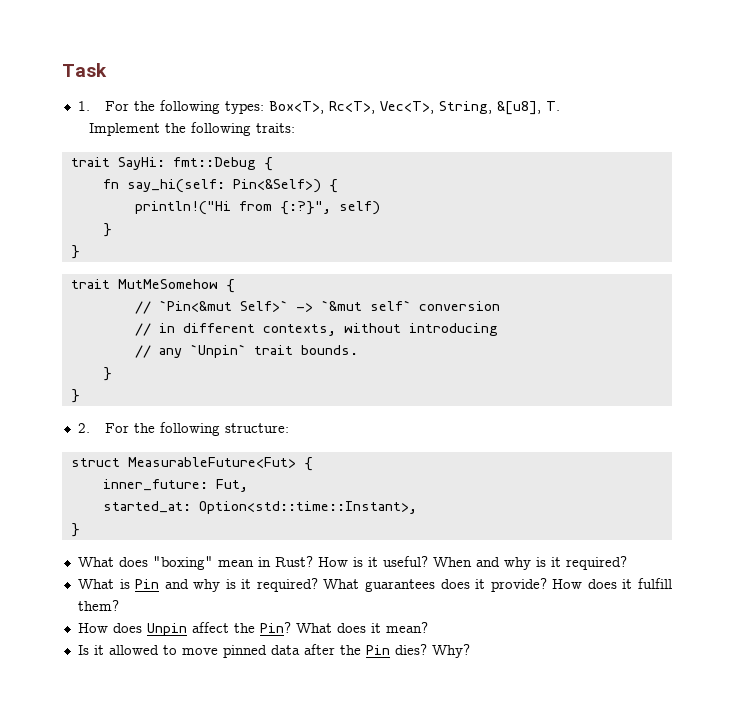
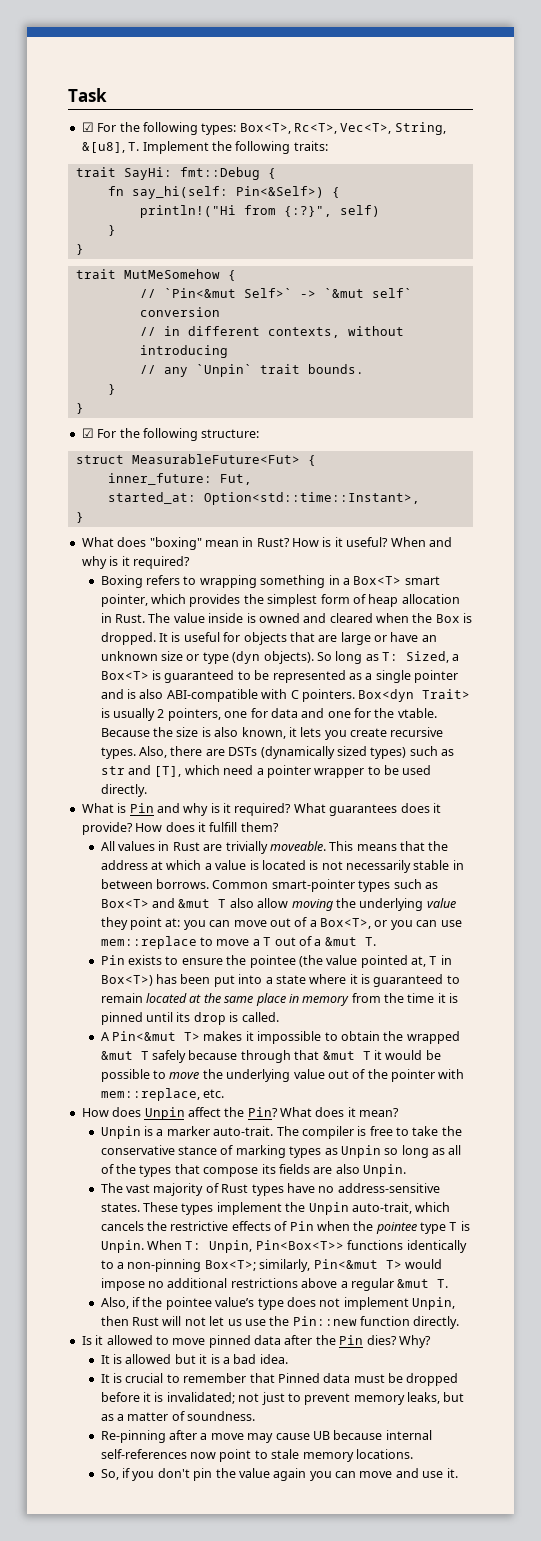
[77,101,90,111] 1. -> [81,122,94,132] ☑
(560, 106) // -> (140, 146) none
[77,423,90,433] 2. -> [81,428,94,438] ☑
(627, 563) none -> [100,575,440,588] [100,594,460,607] [100,613,473,623] [100,632,437,645] [100,651,460,664] [100,670,459,683] [100,689,471,702] [100,708,437,721] [100,727,444,740] [100,746,455,759] [100,765,432,778] [100,784,147,797] // Boxing refers to wrapping something in a Box<T> smart pointer, which provides the simplest form of heap allocation in Rust. The value inside is owned and cleared when the Box is dropped. It is useful for objects that are large or have an unknown size or type (dyn objects). So long as T: Sized, a Box<T> is guaranteed to be represented as a single pointer and is also ABI-compatible with C pointers. Box<dyn Trait> is usually 2 pointers, one for data and one for the vtable. Because the size is also known, it lets you create recursive types. Also, there are DSTs (dynamically sized types) such as str and [T], which need a pointer wrapper to be used directly.
(119, 605) none -> [100,841,449,854] [100,860,464,873] [100,879,438,892] [100,898,456,911] [100,917,462,930] [100,936,376,949] [100,955,452,968] [100,974,460,987] [100,993,459,1006] [100,1012,279,1025] [100,1031,460,1044] [100,1050,441,1063] [100,1069,465,1082] [100,1088,225,1101] // All values in Rust are trivially moveable. This means that the address at which a value is located is not necessarily stable in between borrows. Common smart-pointer types such as Box<T> and &mut T also allow moving the underlying value they point at: you can move out of a Box<T>, or you can use mem::replace to move a T out of a &mut T. // Pin exists to ensure the pointee (the value pointed at, T in Box<T>) has been put into a state where it is guaranteed to remain located at the same place in memory from the time it is pinned until its drop is called. // A Pin<&mut T> makes it impossible to obtain the wrapped &mut T safely because through that &mut T it would be possible to move the underlying value out of the pointer with mem::replace, etc.
(428, 627) none -> [100,1126,462,1139] [100,1145,462,1158] [100,1164,407,1177] [100,1183,440,1196] [100,1202,451,1215] [100,1221,470,1234] [100,1240,467,1253] [100,1259,442,1272] [100,1278,449,1291] [100,1297,456,1310] [100,1316,460,1329] // Unpin is a marker auto-trait. The compiler is free to take the conservative stance of marking types as Unpin so long as all of the types that compose its fields are also Unpin. // The vast majority of Rust types have no address-sensitive states. These types implement the Unpin auto-trait, which cancels the restrictive effects of Pin when the pointee type T is Unpin. When T: Unpin, Pin<Box<T>> functions identically to a non-pinning Box<T>; similarly, Pin<&mut T> would impose no additional restrictions above a regular &mut T. // Also, if the pointee value’s type does not implement Unpin, then Rust will not let us use the Pin::new function directly.
(470, 651) none -> [100,1354,288,1364] [100,1373,459,1386] [100,1392,465,1405] [100,1411,256,1421] [100,1430,432,1443] [100,1449,413,1462] [100,1468,458,1481] // It is allowed but it is a bad idea. // It is crucial to remember that Pinned data must be dropped before it is invalidated; not just to prevent memory leaks, but as a matter of soundness. // Re-pinning after a move may cause UB because internal self-references now point to stale memory locations. // So, if you don't pin the value again you can move and use it.

